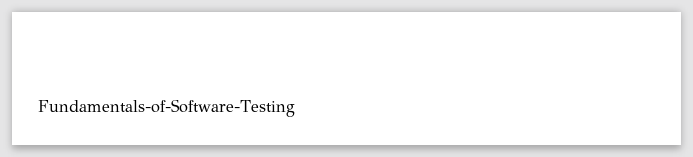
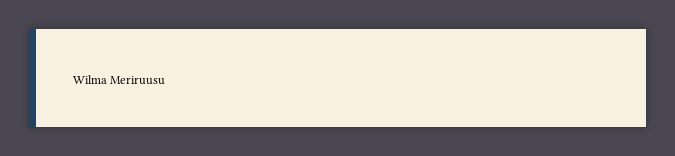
[38,99,295,117] Fundamentals-of-Software-Testing -> [73,75,166,85] Wilma Meriruusu

